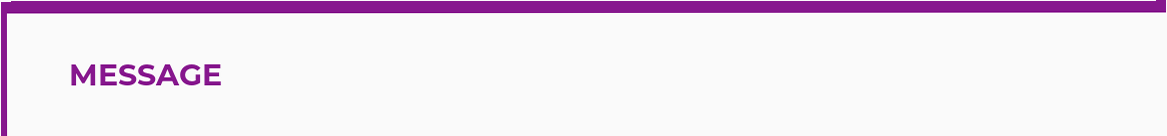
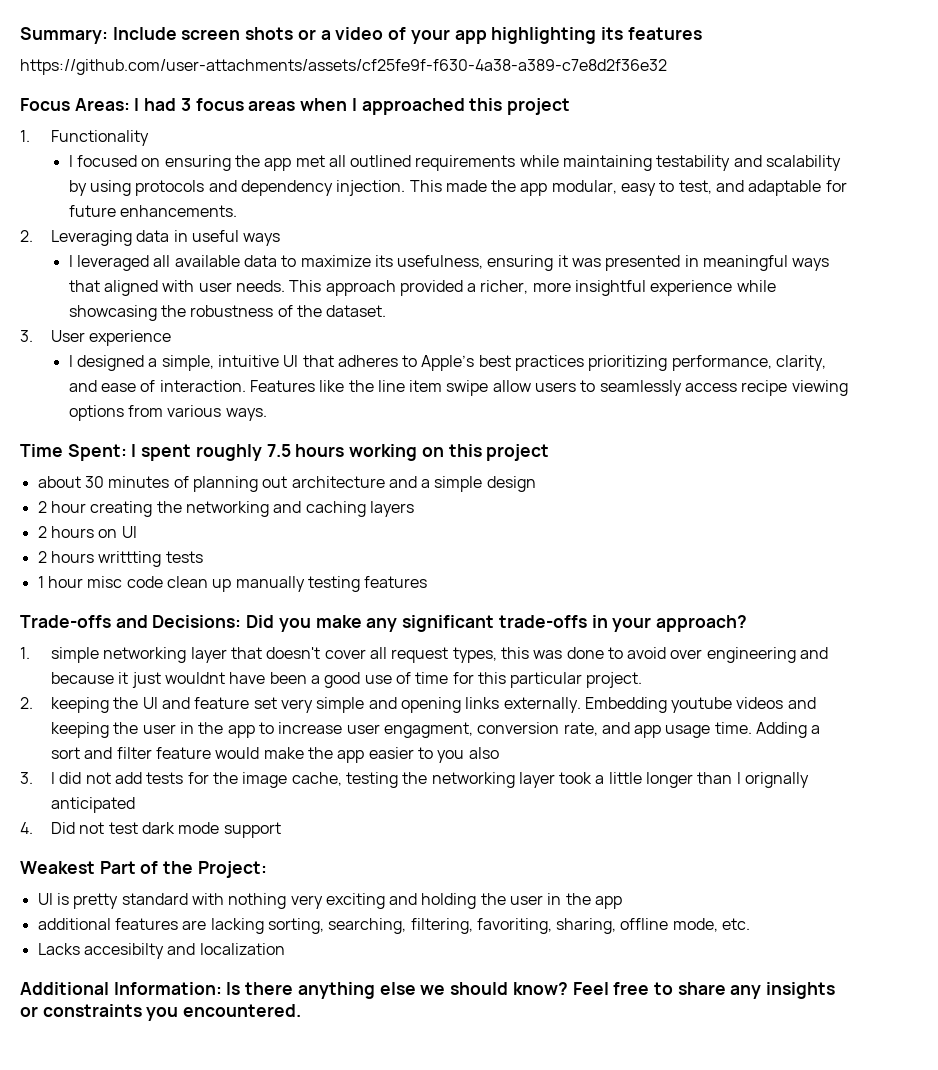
[68,64,223,86] MESSAGE -> [20,27,702,44] [20,59,667,75] [20,98,570,115] [20,130,149,146] [68,155,842,171] [68,180,847,196] [68,205,237,217] [20,230,281,246] [68,255,830,271] [68,280,776,296] [68,305,387,321] [20,330,172,346] [68,355,827,371] [68,380,848,396] [68,405,267,421] [20,444,550,461] [37,476,536,492] [37,501,414,517] [37,526,137,538] [37,551,203,567] [37,576,428,592] [20,615,747,632] [20,647,829,663] [50,672,643,688] [20,697,816,713] [50,722,821,738] [50,747,499,763] [20,772,810,788] [50,797,135,813] [20,822,281,838] [20,861,267,878] [37,893,623,909] [37,918,751,934] [37,943,285,959] [20,982,836,999] [20,1004,302,1021] Summary: Include screen shots or a video of your app highlighting its features // https://github.com/user-attachments/assets/cf25fe9f-f630-4a38-a389-c7e8d2f36e32 // Focus Areas: I had 3 focus areas when I approached this project // 1. Functionality // I focused on ensuring the app met all outlined requirements while maintaining testability and scalability by using protocols and dependency injection. This made the app modular, easy to test, and adaptable for future enhancements. // 2. Leveraging data in useful ways // I leveraged all available data to maximize its usefulness, ensuring it was presented in meaningful ways that aligned with user needs. This approach provided a richer, more insightful experience while showcasing the robustness of the dataset. // 3. User experience // I designed a simple, intuitive UI that adheres to Apple’s best practices prioritizing performance, clarity, and ease of interaction. Features like the line item swipe allow users to seamlessly access recipe viewing options from various ways. // Time Spent: I spent roughly 7.5 hours working on this project // about 30 minutes of planning out architecture and a simple design // 2 hour creating the networking and caching layers // 2 hours on UI // 2 hours writtting tests // 1 hour misc code clean up manually testing features // Trade-offs and Decisions: Did you make any significant trade-offs in your approach? // 1. simple networking layer that doesn't cover all request types, this was done to avoid over engineering and because it just wouldnt have been a good use of time for this particular project. // 2. keeping the UI and feature set very simple and opening links externally. Embedding youtube videos and keeping the user in the app to increase user engagment, conversion rate, and app usage time. Adding a sort and filter feature would make the app easier to you also // 3. I did not add tests for the image cache, testing the networking layer took a little longer than I orignally anticipated // 4. Did not test dark mode support // Weakest Part of the Project: // UI is pretty standard with nothing very exciting and holding the user in the app // additional features are lacking sorting, searching, filtering, favoriting, sharing, offline mode, etc. // Lacks accesibilty and localization // Additional Information: Is there anything else we should know? Feel free to share any insights or constraints you encountered.

